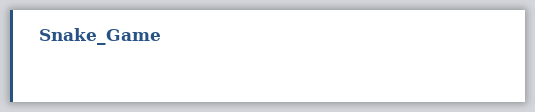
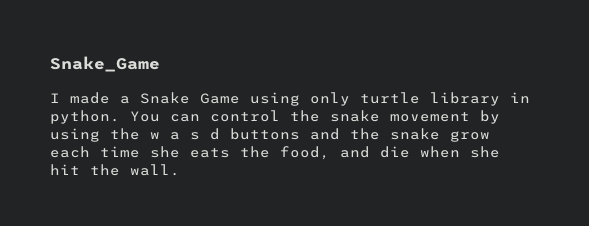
(161, 36) none -> [50,92,530,106] [50,110,500,124] [50,128,490,142] [50,146,500,160] [50,164,180,176] // I made a Snake Game using only turtle library in python. You can control the snake movement by using the w a s d buttons and the snake grow each time she eats the food, and die when she hit the wall.

